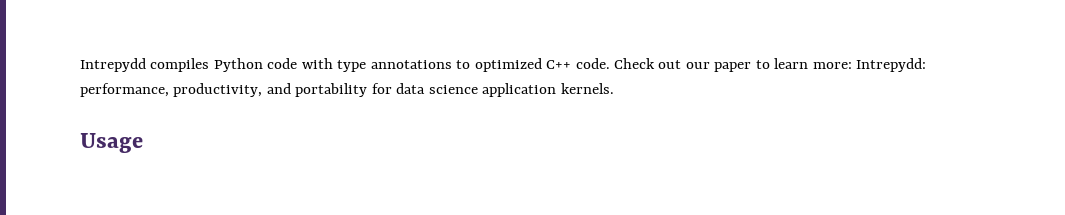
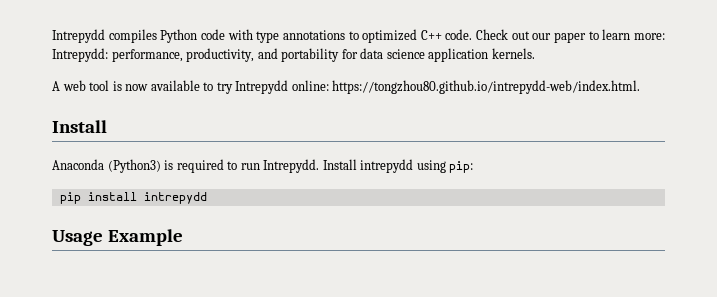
(614, 88) none -> [52,80,641,94] [52,120,107,133] [52,159,474,173] [59,192,207,204] // A web tool is now available to try Intrepydd online: https://tongzhou80.github.io/intrepydd-web/index.html. // Install // Anaconda (Python3) is required to run Intrepydd. Install intrepydd using pip: // pip install intrepydd
(143, 143) none -> [107,229,183,246] Example

